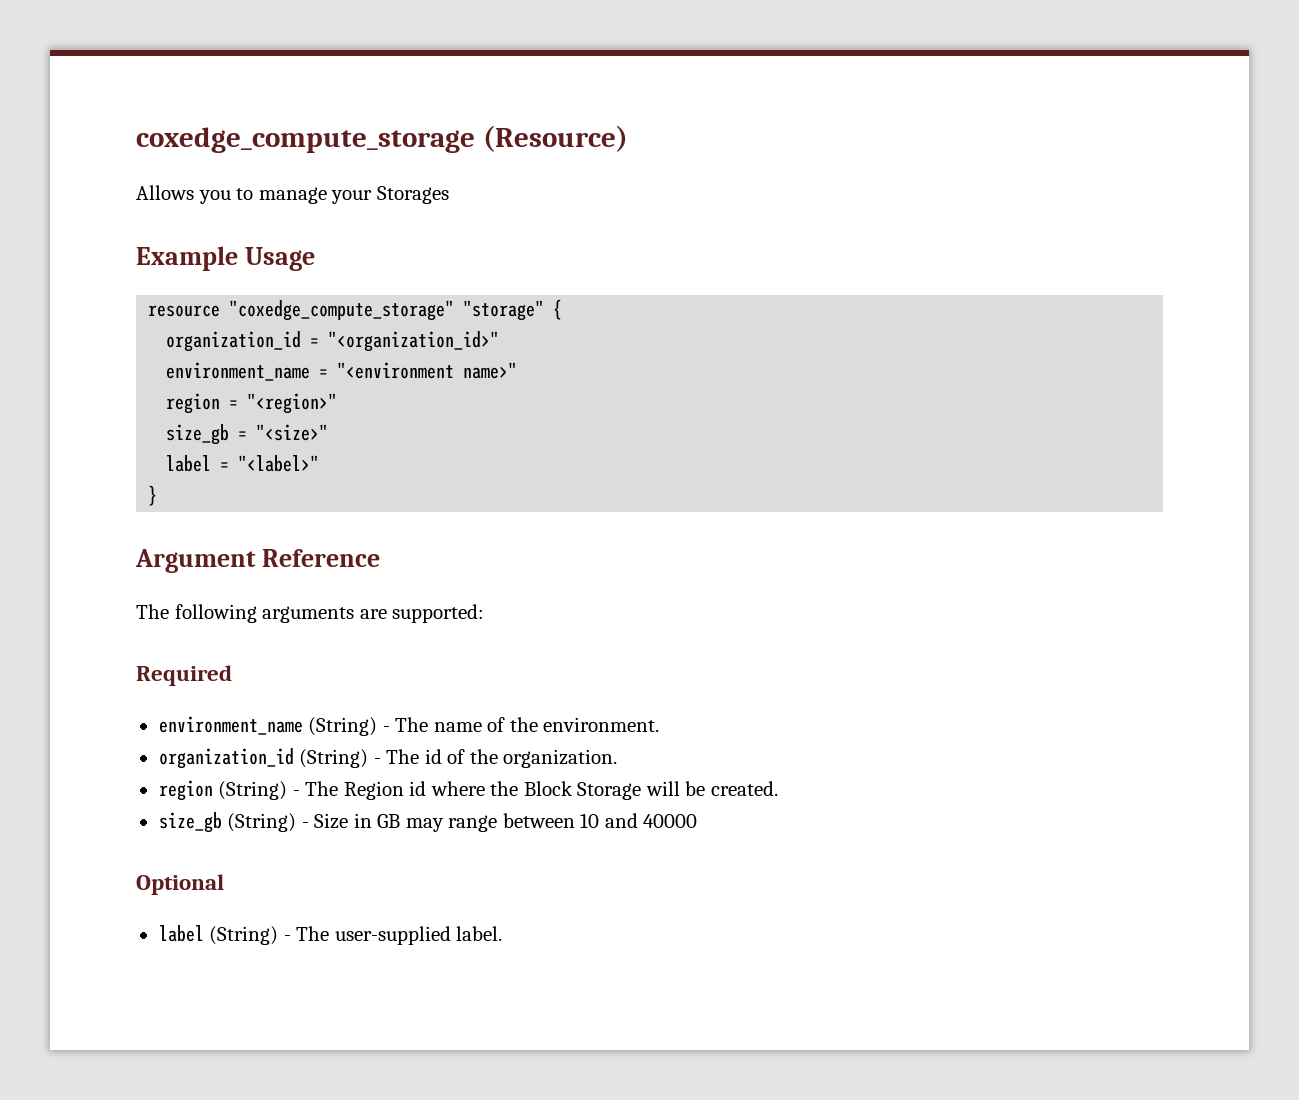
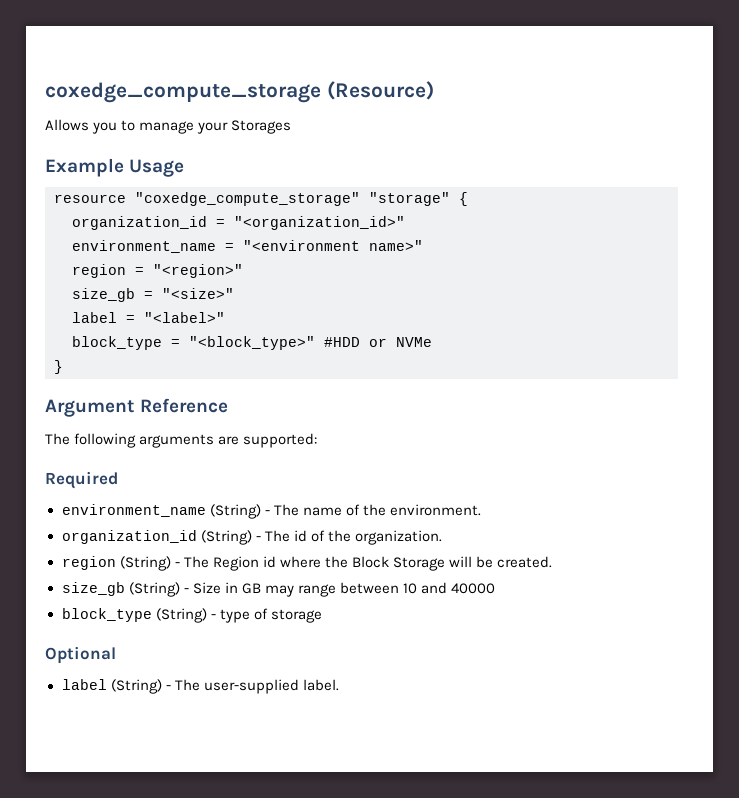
(320, 463) none -> [72,336,432,350] // block_type = "<block_type>" #HDD or NVMe
(698, 821) none -> [61,608,322,623] // block_type (String) - type of storage

